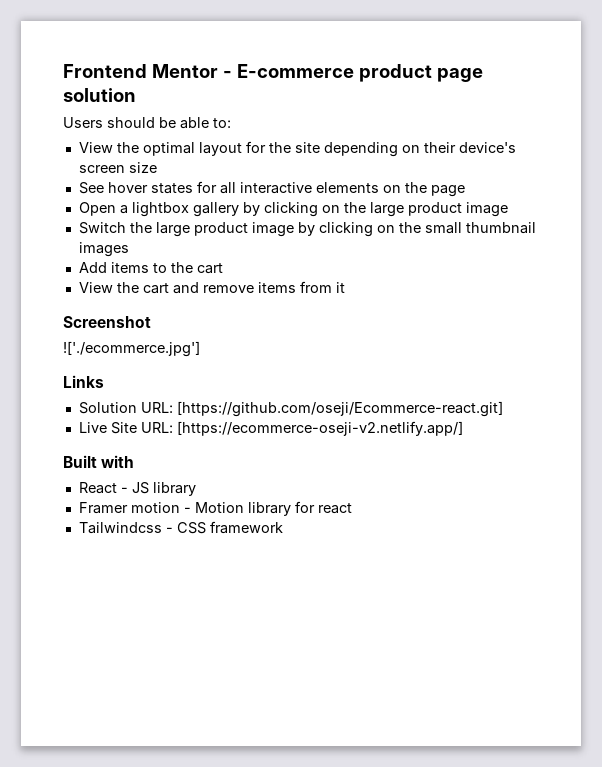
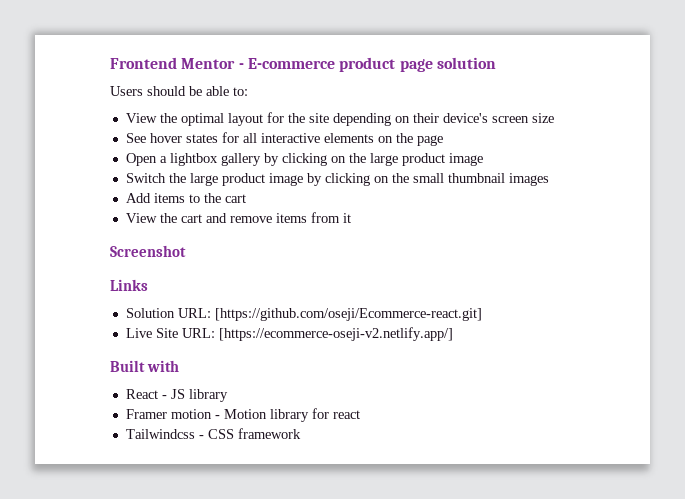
[63,341,200,357] // !['./ecommerce.jpg'] -> (186, 251) none

